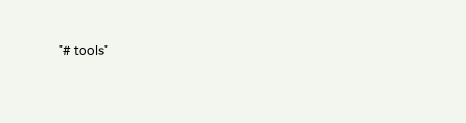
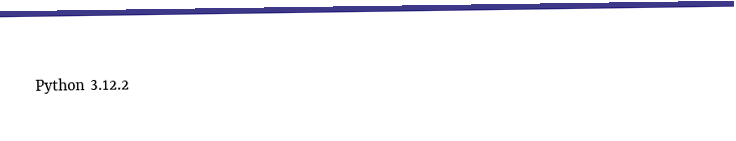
[59,45,109,56] "# tools" -> [35,78,130,94] Python 3.12.2

